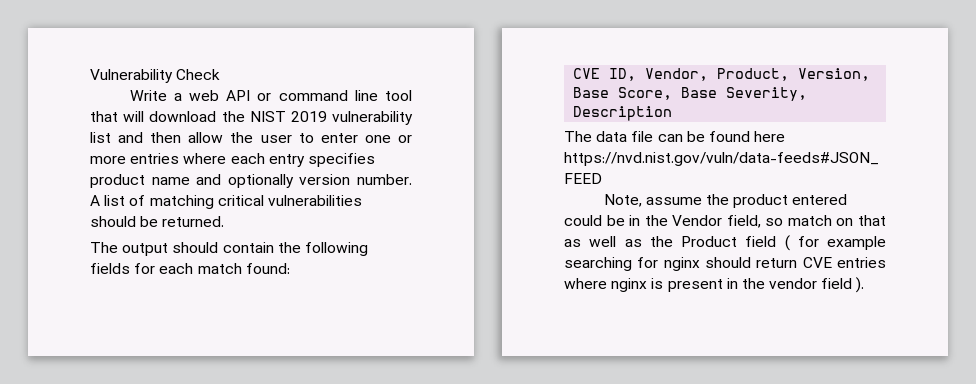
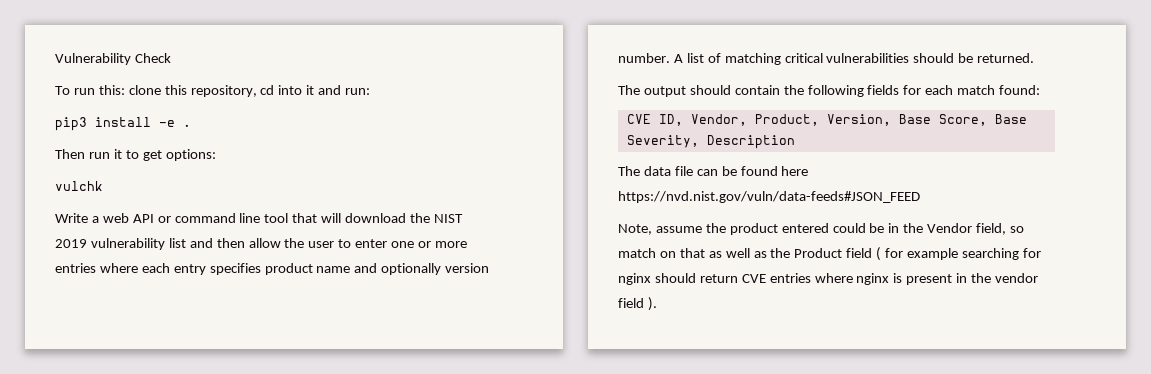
(221, 74) none -> [55,85,371,97] [55,117,191,131] [55,149,216,161] [55,181,103,191] // To run this: clone this repository, cd into it and run: // pip3 install -e . // Then run it to get options: // vulchk

